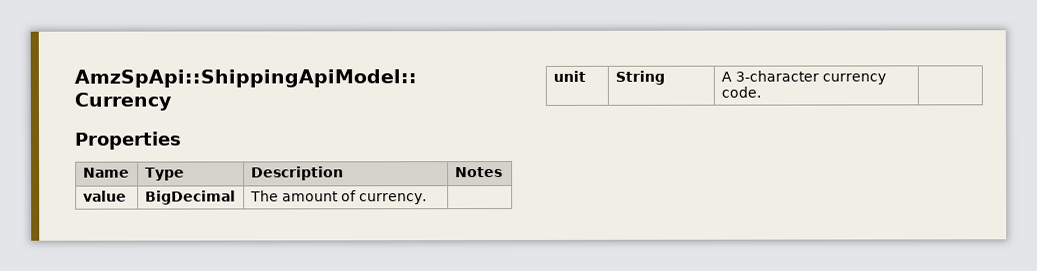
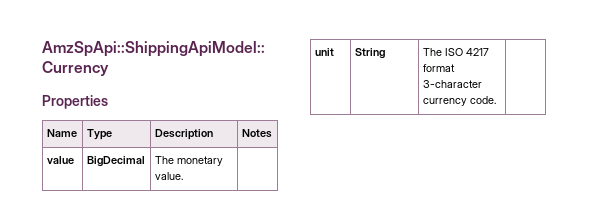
[281,190,427,205] amount of currency. -> [176,156,223,166] [154,172,183,180] monetary value.
[720,71,732,82] A -> [422,48,489,56] [422,64,455,72] The ISO 4217 format

